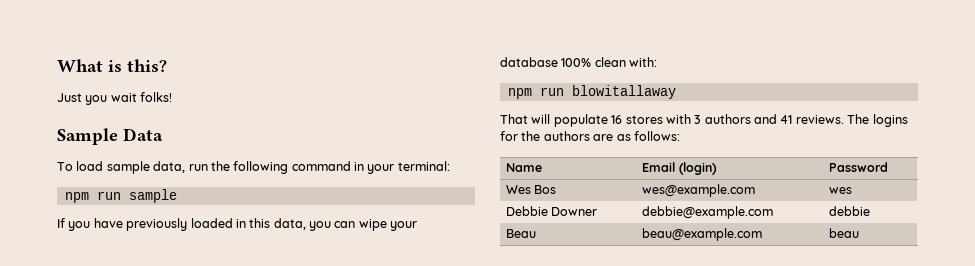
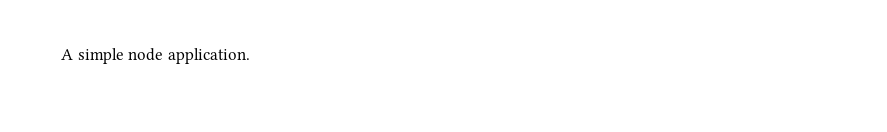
[57,59,167,72] [57,92,173,105] [57,128,163,145] [57,161,450,174] [64,189,177,203] [57,218,418,231] [500,57,658,67] [507,85,676,99] [500,114,908,127] [500,131,680,141] [505,163,542,172] [641,162,717,175] [828,162,888,172] [505,185,556,194] [641,184,755,197] [828,187,852,194] [505,206,597,216] [641,206,773,219] [828,206,870,216] [505,229,536,238] [641,228,762,241] [828,228,859,238] What is this? // Just you wait folks! // Sample Data // To load sample data, run the following command in your terminal: // npm run sample // If you have previously loaded in this data, you can wipe your database 100% clean with: // npm run blowitallaway // That will populate 16 stores with 3 authors and 41 reviews. The logins for the authors are as follows: // Name | Email (login) | Password // Wes Bos | wes@example.com | wes // Debbie Downer | debbie@example.com | debbie // Beau | beau@example.com | beau -> [61,48,250,64] A simple node application.

